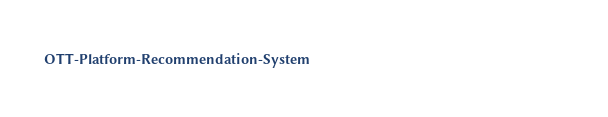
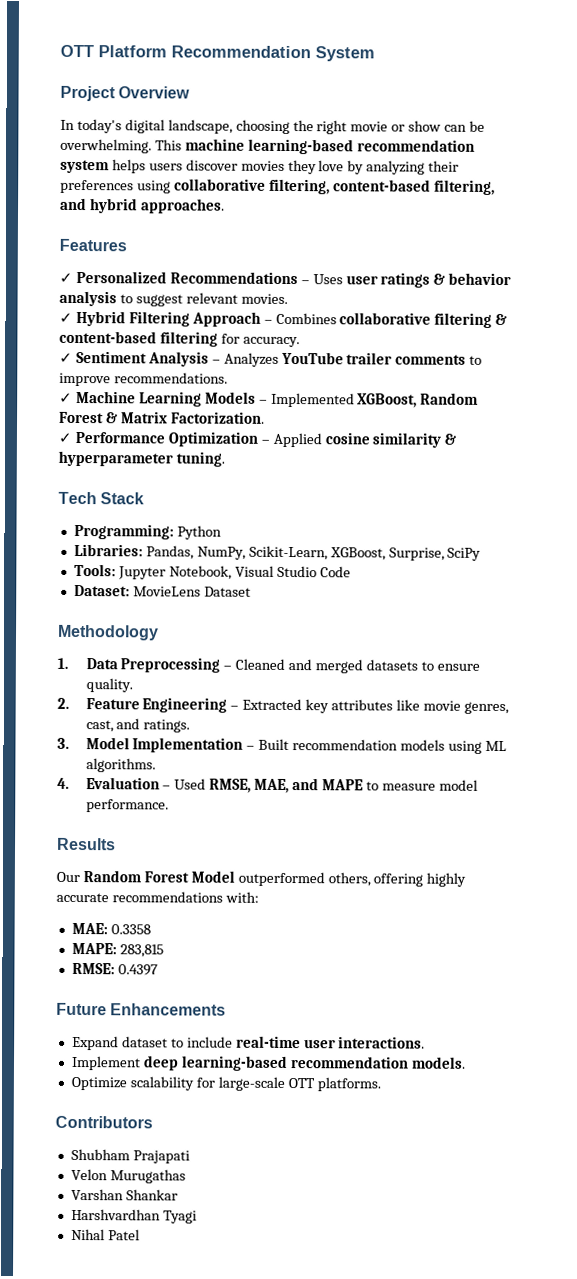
[44,53,310,68] OTT-Platform-Recommendation-System -> [60,44,375,62] [60,85,191,102] [60,118,486,135] [60,138,475,155] [60,159,460,175] [60,178,495,195] [60,197,225,214] [59,238,127,252] [59,270,512,288] [59,290,288,307] [59,310,508,328] [59,330,300,348] [59,350,483,367] [59,372,228,387] [59,390,480,408] [59,411,265,424] [58,431,457,448] [58,450,225,467] [58,491,145,505] [73,523,222,540] [73,543,482,561] [73,563,351,580] [73,584,251,597] [57,624,159,641] [57,657,480,674] [85,678,133,693] [57,697,509,715] [85,718,191,733] [57,737,507,754] [85,758,156,773] [57,777,478,794] [85,799,169,813] [57,837,116,851] [56,870,467,887] [56,891,259,903] [71,922,151,935] [71,942,164,958] [71,962,158,976] [56,1002,227,1016] [71,1035,426,1051] [70,1055,466,1071] [70,1076,381,1092] [55,1115,153,1129] [70,1148,190,1164] [70,1168,186,1184] [70,1188,178,1201] [70,1208,197,1224] [70,1228,140,1241] OTT Platform Recommendation System // Project Overview // In today's digital landscape, choosing the right movie or show can be overwhelming. This machine learning-based recommendation system helps users discover movies they love by analyzing their preferences using collaborative filtering, content-based filtering, and hybrid approaches. // Features // ✓ Personalized Recommendations – Uses user ratings & behavior analysis to suggest relevant movies. // ✓ Hybrid Filtering Approach – Combines collaborative filtering & content-based filtering for accuracy. // ✓ Sentiment Analysis – Analyzes YouTube trailer comments to improve recommendations. // ✓ Machine Learning Models – Implemented XGBoost, Random Forest & Matrix Factorization. // ✓ Performance Optimization – Applied cosine similarity & hyperparameter tuning. // Tech Stack // Programming: Python // Libraries: Pandas, NumPy, Scikit-Learn, XGBoost, Surprise, SciPy // Tools: Jupyter Notebook, Visual Studio Code // Dataset: MovieLens Dataset // Methodology // 1. Data Preprocessing – Cleaned and merged datasets to ensure quality. // 2. Feature Engineering – Extracted key attributes like movie genres, cast, and ratings. // 3. Model Implementation – Built recommendation models using ML algorithms. // 4. Evaluation – Used RMSE, MAE, and MAPE to measure model performance. // Results // Our Random Forest Model outperformed others, offering highly accurate recommendations with: // MAE: 0.3358 // MAPE: 283,815 // RMSE: 0.4397 // Future Enhancements // Expand dataset to include real-time user interactions. // Implement deep learning-based recommendation models. // Optimize scalability for large-scale OTT platforms. // Contributors // Shubham Prajapati // Velon Murugathas // Varshan Shankar // Harshvardhan Tyagi // Nihal Patel

